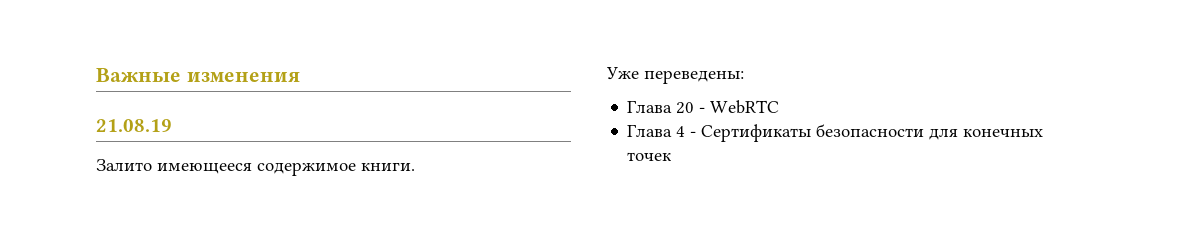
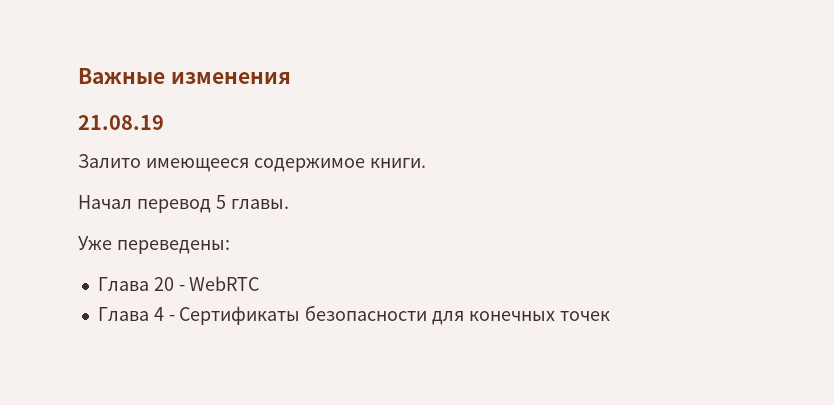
(415, 166) none -> [78,195,289,213] // Начал перевод 5 главы.

